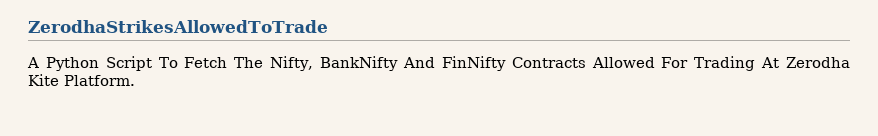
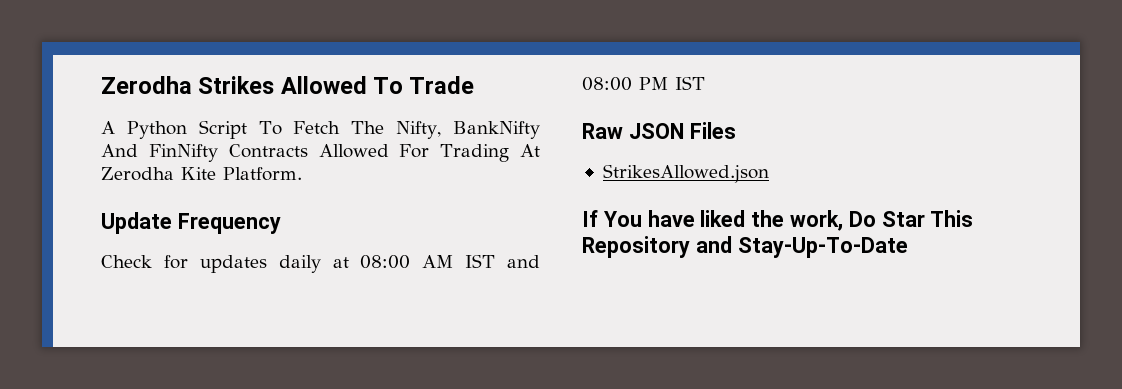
[28,20,328,33] ZerodhaStrikesAllowedToTrade -> [101,76,475,94] Zerodha Strikes Allowed To Trade
(135, 80) none -> [101,212,281,234] [101,254,540,273] [582,76,705,91] [582,122,736,139] [602,164,769,183] [582,210,974,231] [582,236,908,258] // Update Frequency // Check for updates daily at 08:00 AM IST and 08:00 PM IST // Raw JSON Files // StrikesAllowed.json // If You have liked the work, Do Star This Repository and Stay-Up-To-Date

